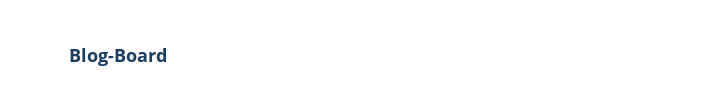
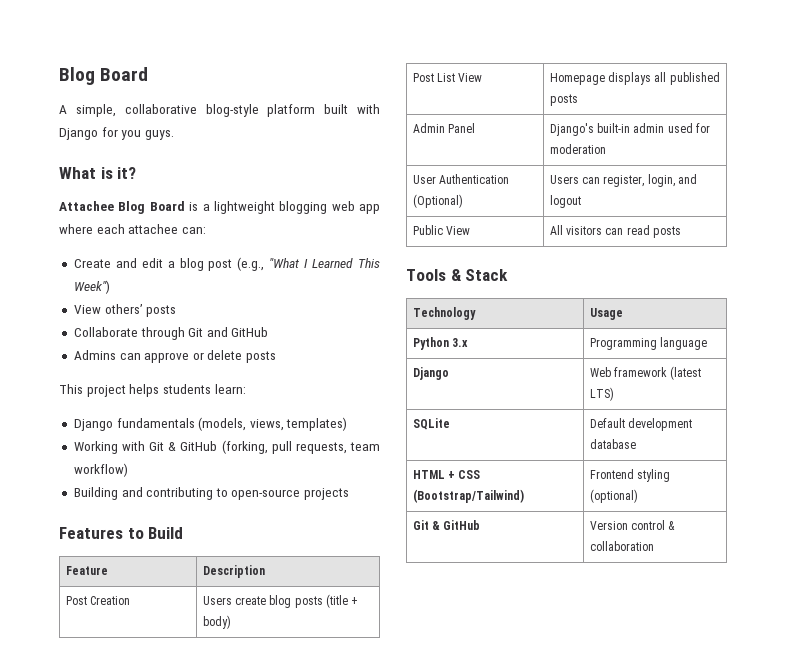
[69,48,167,66] Blog-Board -> [59,67,149,85] [59,104,380,117] [59,127,174,140] [59,167,137,179] [59,201,380,214] [59,224,206,234] [73,257,380,271] [73,280,110,294] [73,304,177,317] [73,327,269,340] [73,350,277,363] [59,384,246,397] [73,417,348,431] [73,440,380,454] [73,463,128,477] [73,487,350,500] [59,527,184,539] [65,566,108,575] [202,565,265,578] [65,596,131,605] [202,594,359,608] [202,615,231,629] [412,73,483,82] [549,72,720,85] [549,94,578,106] [412,123,476,133] [549,123,710,136] [549,144,606,154] [412,174,510,184] [412,194,463,208] [549,174,697,187] [549,195,581,208] [412,225,471,235] [549,225,681,238] [406,269,509,281] [412,307,476,320] [589,308,623,320] [412,337,469,350] [589,337,708,350] [412,367,449,380] [589,366,702,380] [589,387,614,401] [412,418,450,430] [589,418,693,431] [589,439,636,449] [412,470,481,479] [412,489,524,503] [589,469,671,482] [589,489,638,503] [412,520,481,530] [589,520,676,530] [589,541,654,551] Blog Board // A simple, collaborative blog-style platform built with Django for you guys. // What is it? // Attachee Blog Board is a lightweight blogging web app where each attachee can: // Create and edit a blog post (e.g., "What I Learned This Week") // View others’ posts // Collaborate through Git and GitHub // Admins can approve or delete posts // This project helps students learn: // Django fundamentals (models, views, templates) // Working with Git & GitHub (forking, pull requests, team workflow) // Building and contributing to open-source projects // Features to Build // Feature | Description // Post Creation | Users create blog posts (title + body) // Post List View | Homepage displays all published posts // Admin Panel | Django's built-in admin used for moderation // User Authentication (Optional) | Users can register, login, and logout // Public View | All visitors can read posts // Tools & Stack // Technology | Usage // Python 3.x | Programming language // Django | Web framework (latest LTS) // SQLite | Default development database // HTML + CSS (Bootstrap/Tailwind) | Frontend styling (optional) // Git & GitHub | Version control & collaboration

